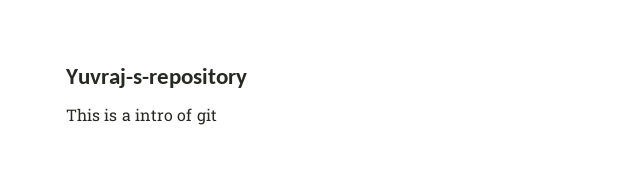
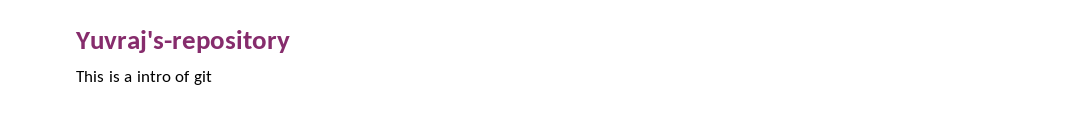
[65,68,247,88] Yuvraj-s-repository -> [75,30,290,53] Yuvraj's-repository

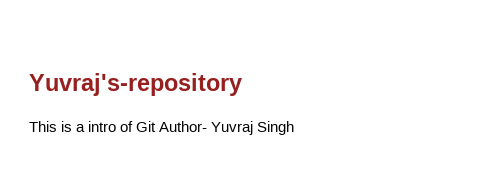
[193,71,212,85] git -> [136,121,295,135] Git Author- Yuvraj Singh

